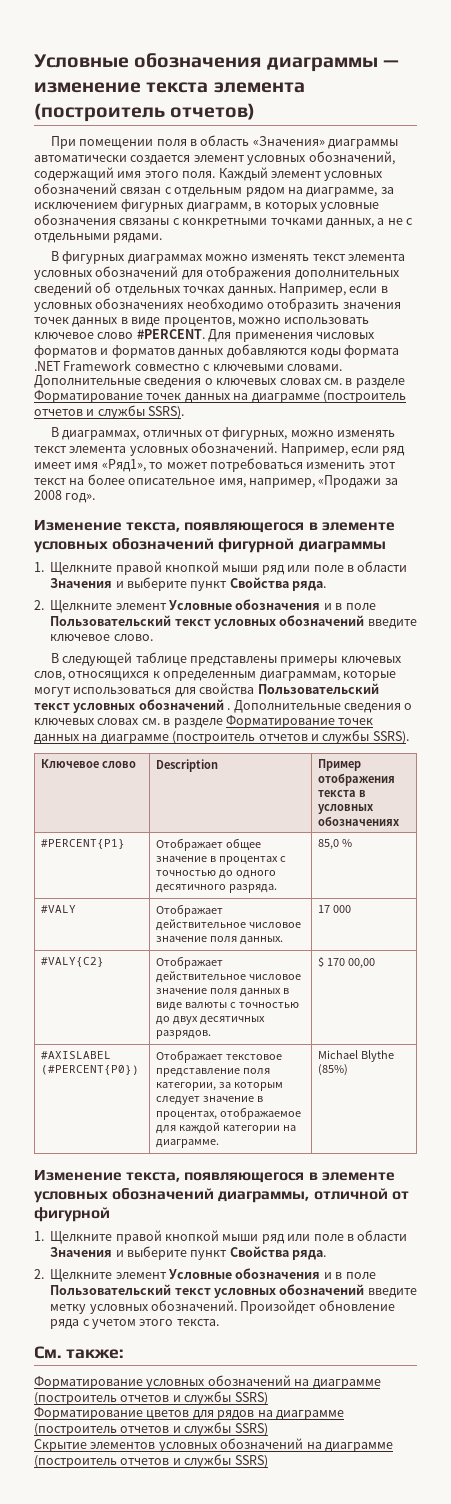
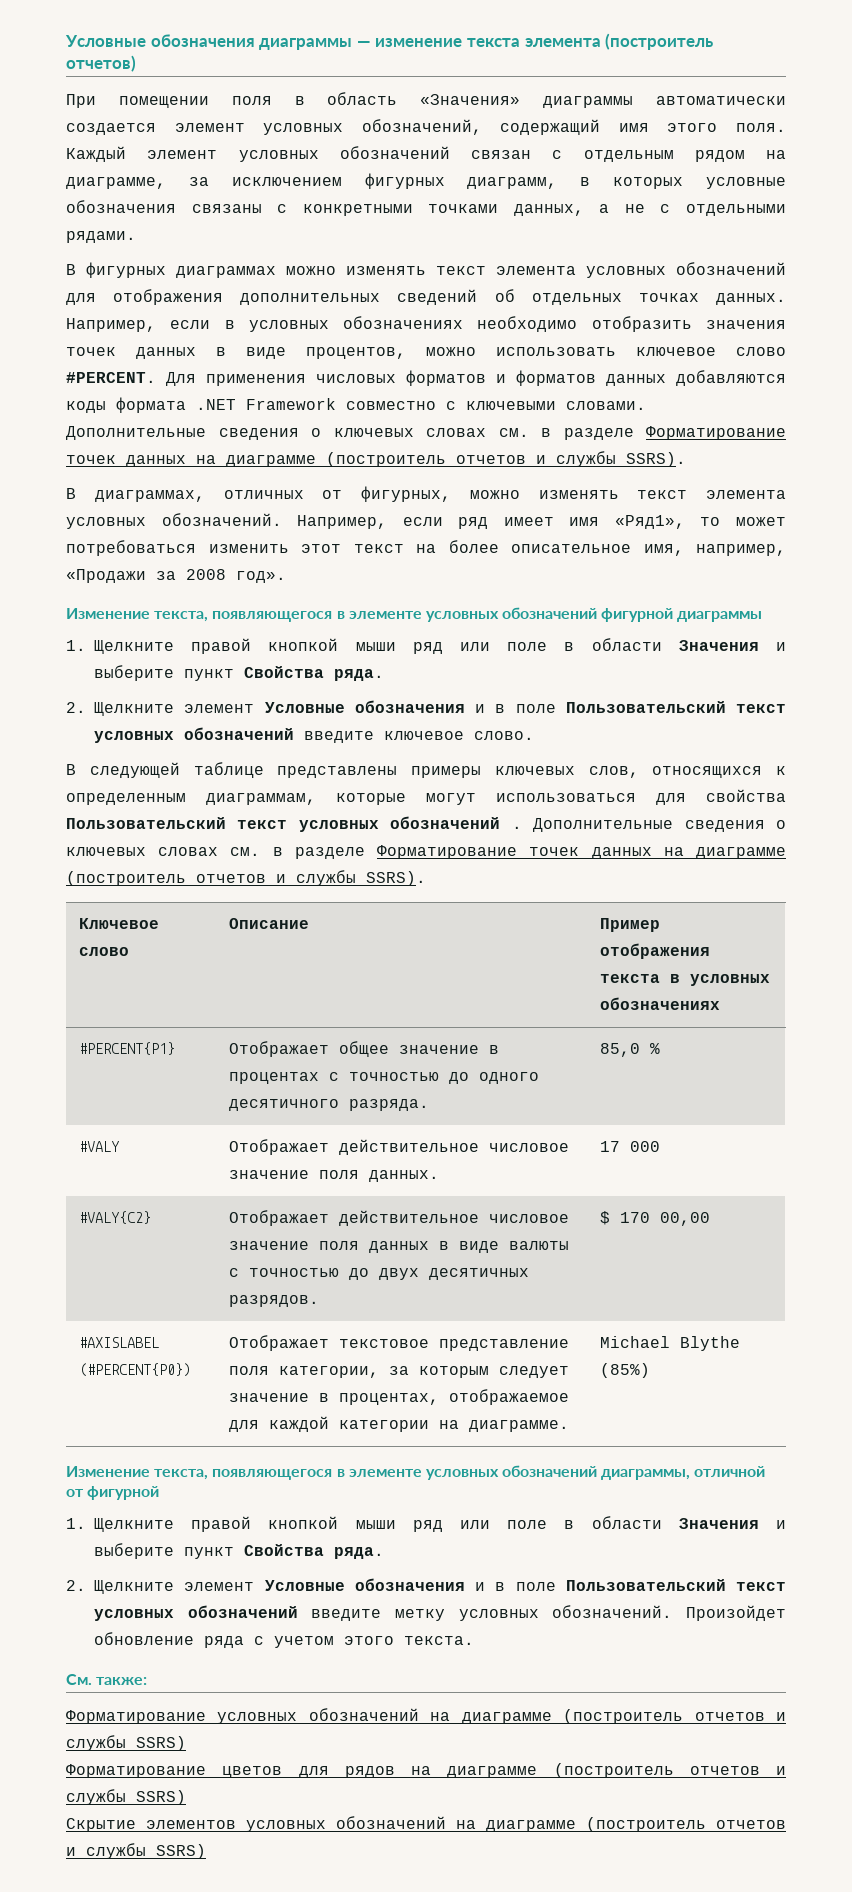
[155,759,218,772] Description -> [228,918,309,929] Описание

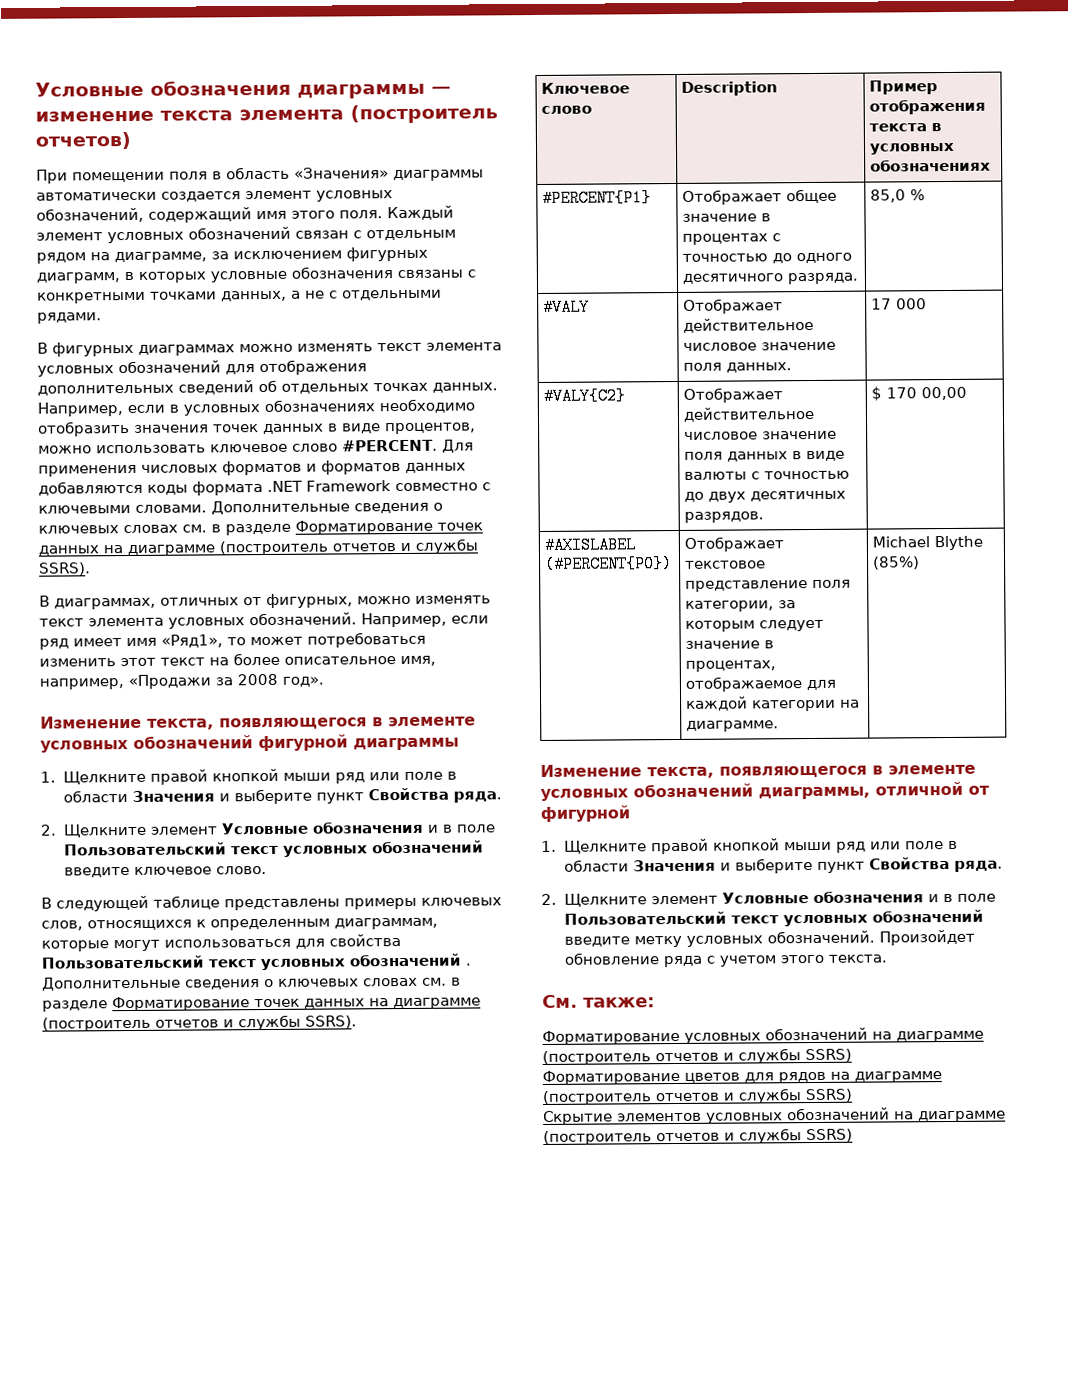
[228,918,309,929] Описание -> [681,81,779,96] Description

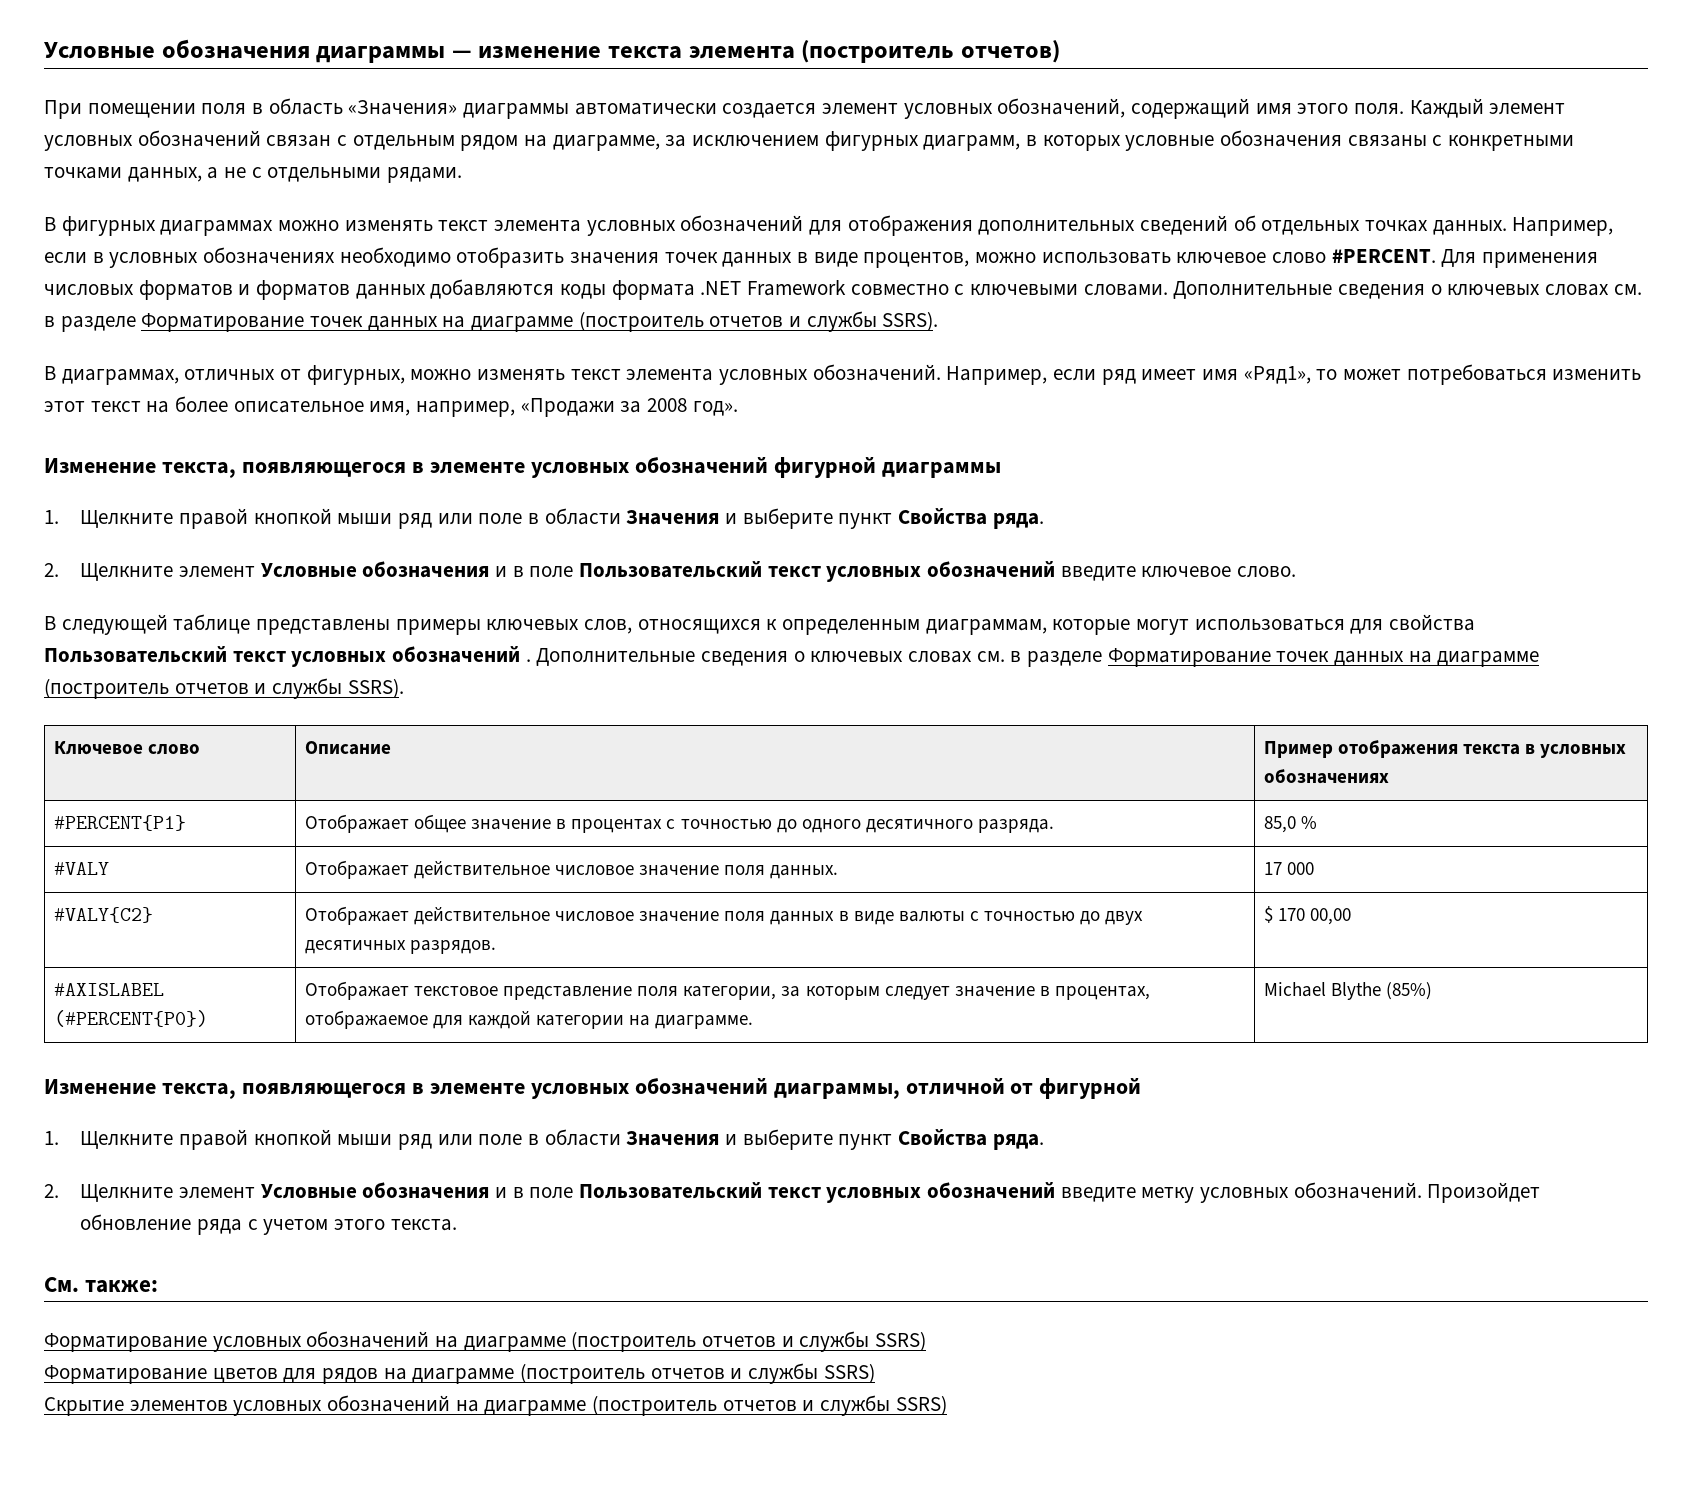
[681,81,779,96] Description -> [304,741,391,755] Описание

